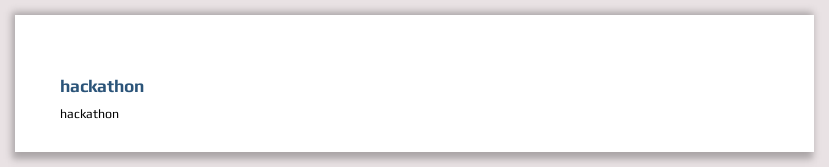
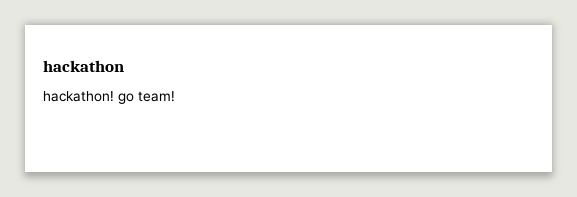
[60,109,119,119] hackathon -> [43,91,175,104] hackathon! go team!

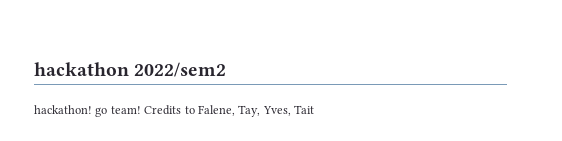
(124, 66) none -> [134,62,227,77] 2022/sem2
(175, 96) none -> [144,105,314,117] Credits to Falene, Tay, Yves, Tait

